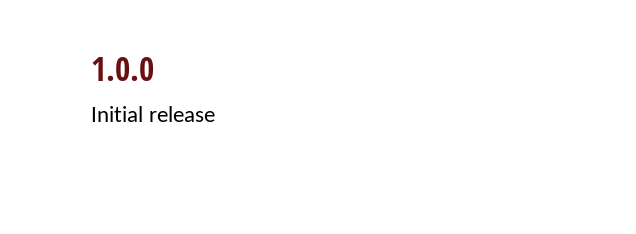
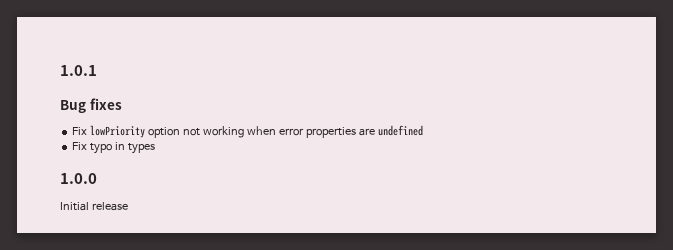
(91, 69) none -> [60,65,97,76] [60,98,122,113] [72,125,423,138] [72,142,156,154] 1.0.1 // Bug fixes // Fix lowPriority option not working when error properties are undefined // Fix typo in types //

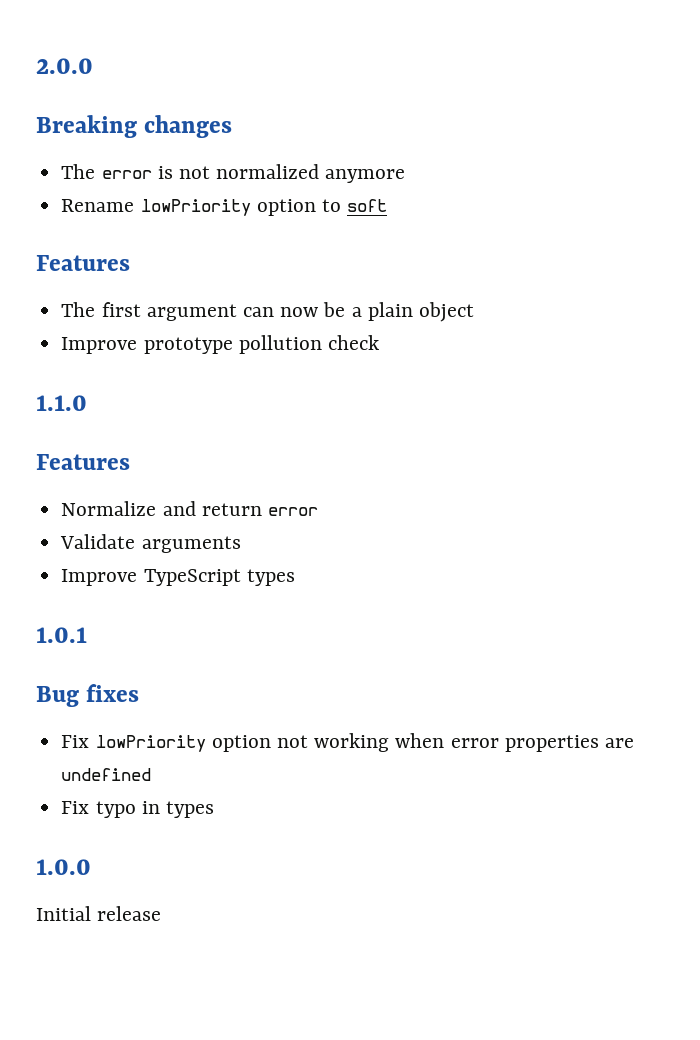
(60, 70) none -> [36,58,93,74] [36,115,233,138] [61,164,406,183] [61,199,388,216] [36,255,130,271] [61,302,474,322] [61,335,379,354] [36,395,87,411] [36,454,130,470] [61,501,318,516] [60,534,241,553] [61,569,295,586] 2.0.0 // Breaking changes // The error is not normalized anymore // Rename lowPriority option to soft // Features // The first argument can now be a plain object // Improve prototype pollution check // 1.1.0 // Features // Normalize and return error // Validate arguments // Improve TypeScript types //

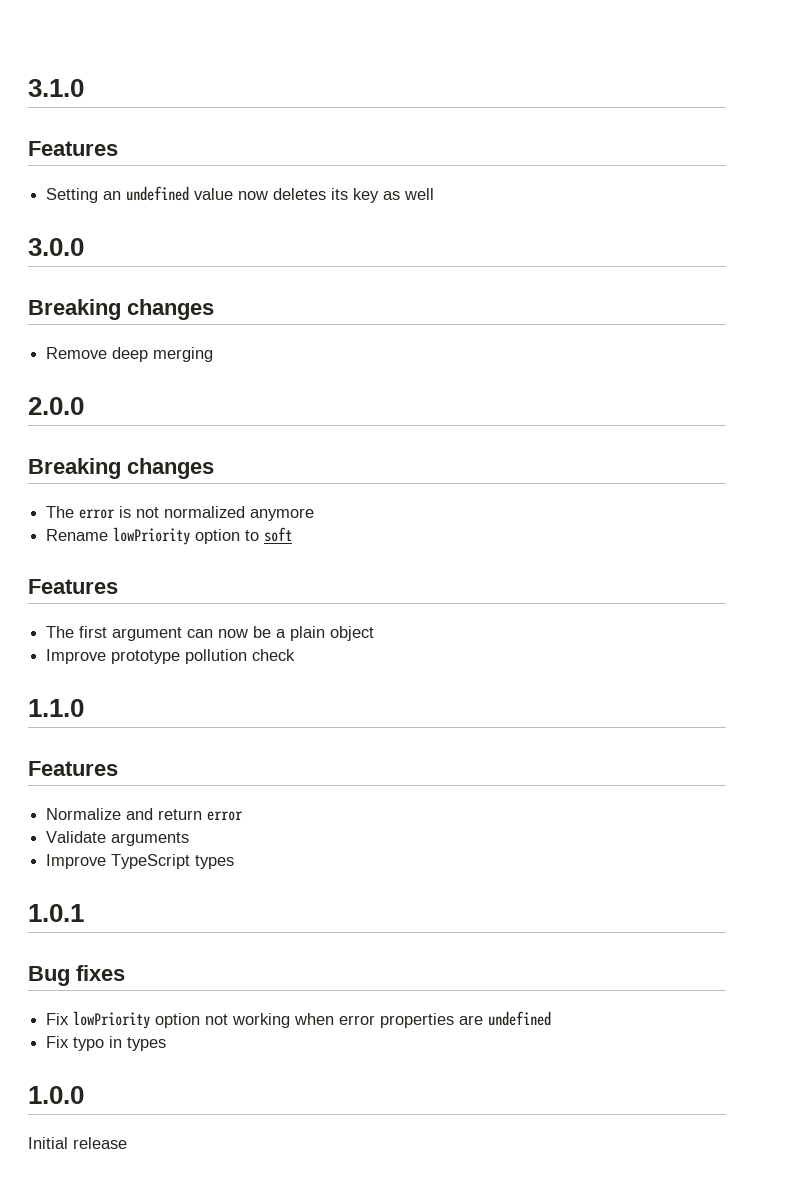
(36, 66) none -> [28,79,84,97] [28,141,118,156] [46,186,435,203] [28,238,84,256] [28,299,214,320] [46,347,214,362] 3.1.0 // Features // Setting an undefined value now deletes its key as well // 3.0.0 // Breaking changes // Remove deep merging //

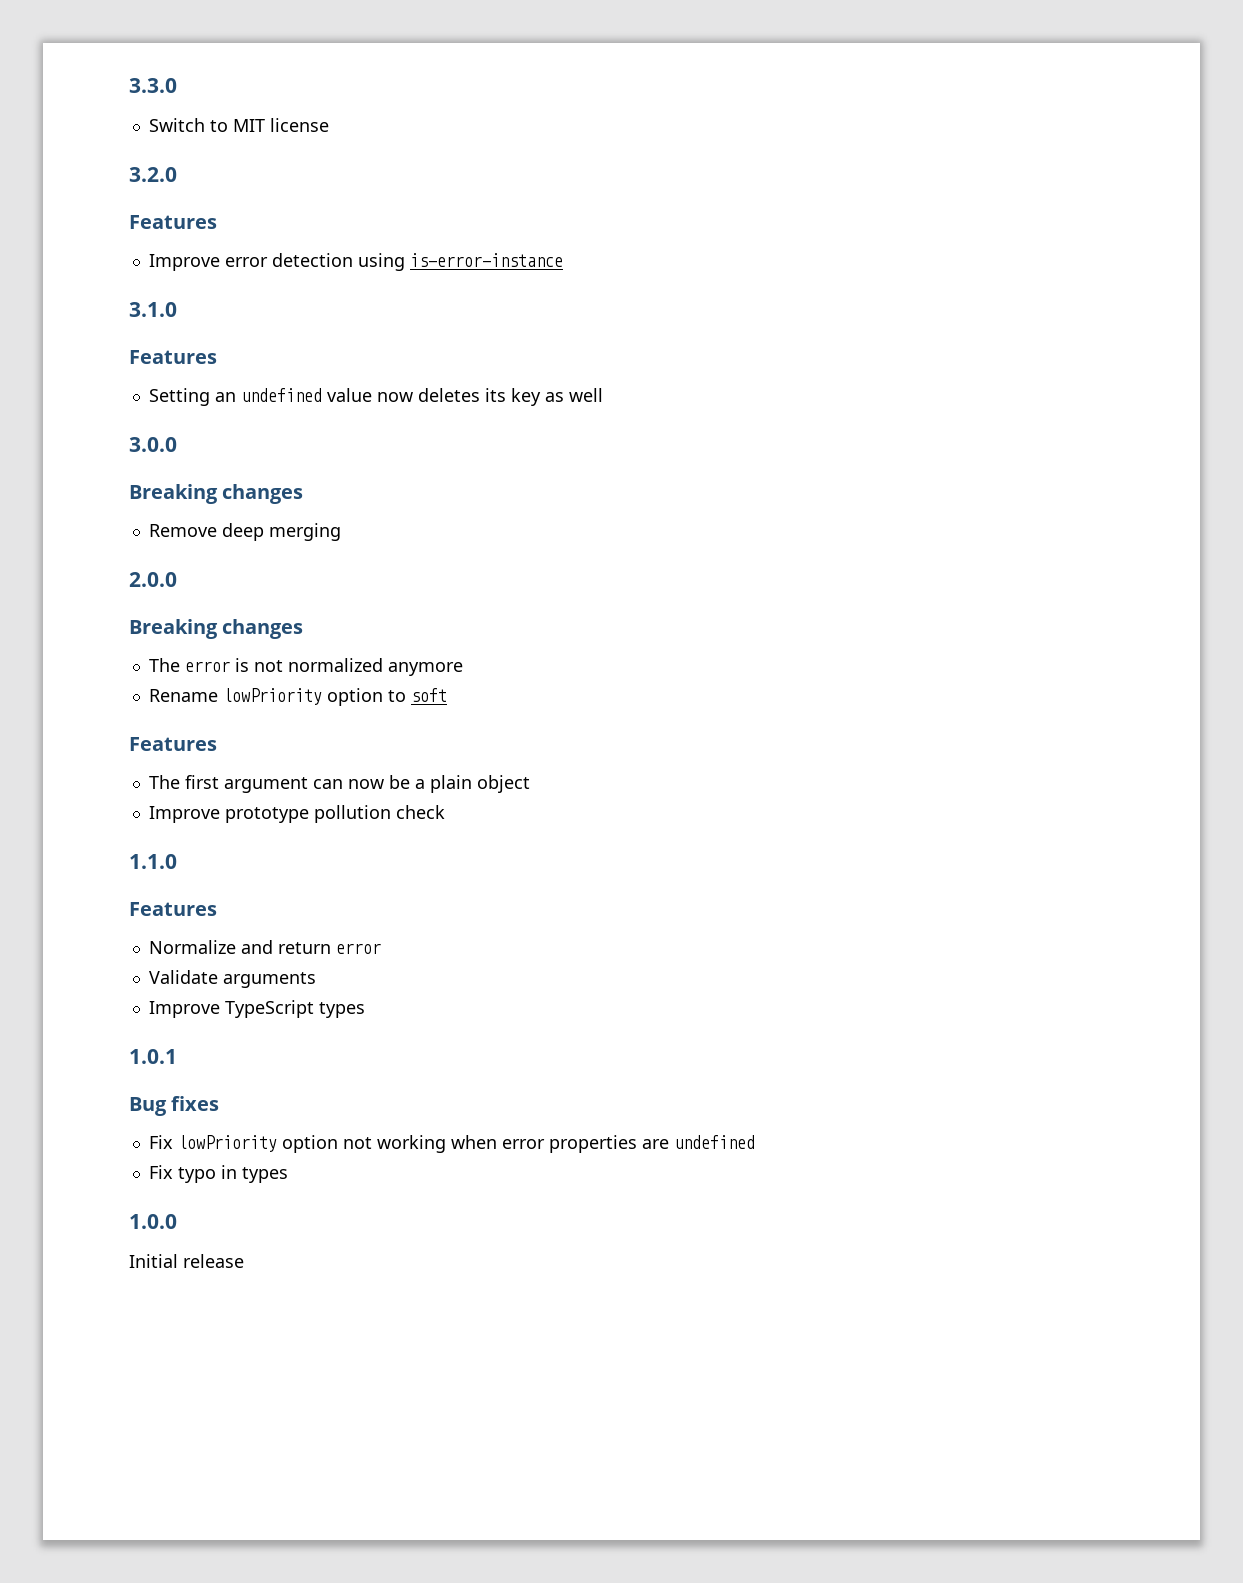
(28, 88) none -> [129,78,177,93] [148,118,329,132] [129,167,177,182] [129,215,217,229] [148,253,563,271] 3.3.0 // Switch to MIT license // 3.2.0 // Features // Improve error detection using is-error-instance //

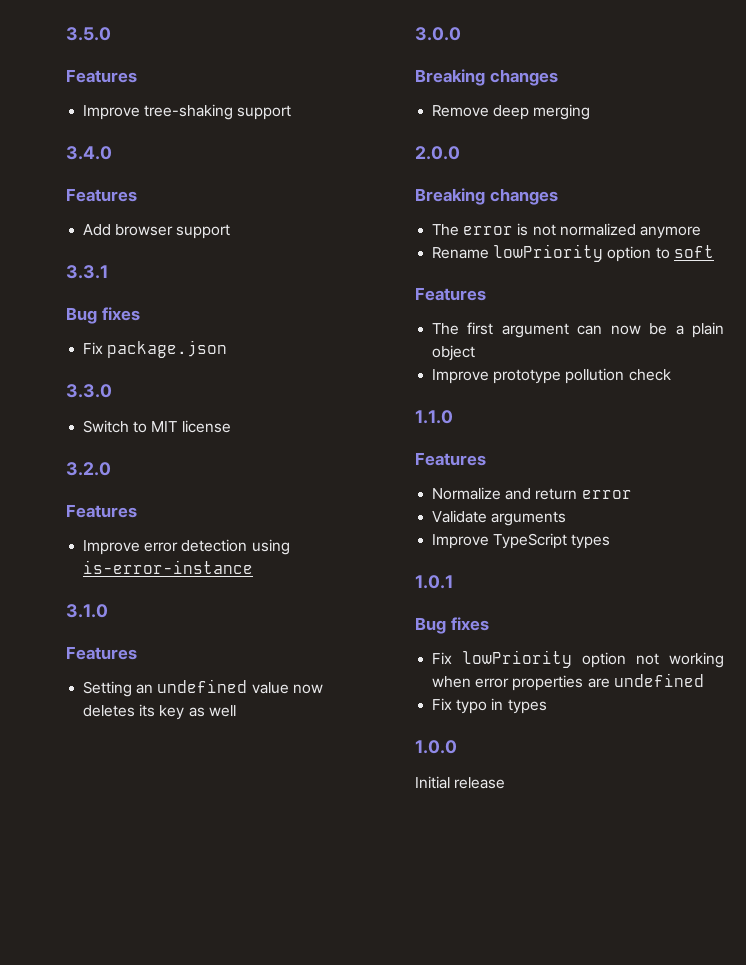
(129, 85) none -> [66,27,111,41] [66,69,137,83] [83,104,292,120] [66,146,112,160] [66,188,137,202] [83,224,231,239] [66,265,108,279] [66,307,140,324] [83,340,228,358] 3.5.0 // Features // Improve tree-shaking support // 3.4.0 // Features // Add browser support // 3.3.1 // Bug fixes // Fix package.json //

